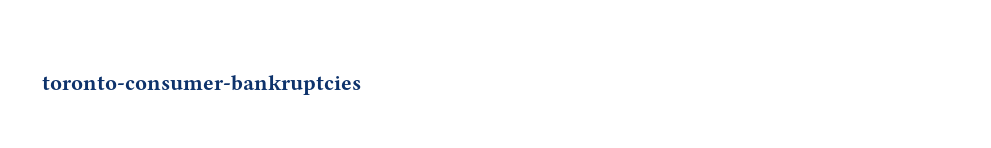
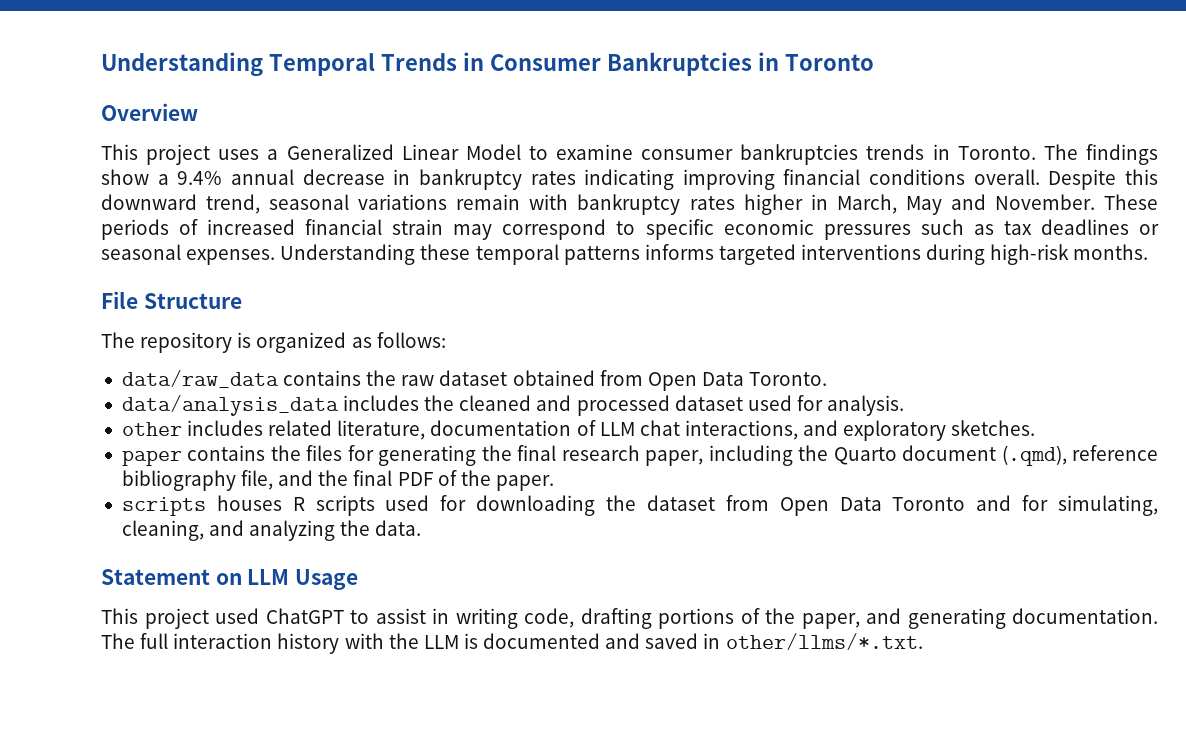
[42,75,361,95] toronto-consumer-bankruptcies -> [101,52,874,77] [101,103,198,121] [101,144,1158,165] [101,169,1158,190] [101,194,1158,215] [101,219,1160,240] [101,244,1149,265] [101,291,242,309] [101,332,446,353] [121,370,828,391] [121,395,905,416] [121,420,1036,441] [121,445,1158,466] [121,470,554,491] [121,495,1158,516] [121,520,422,541] [101,569,359,590] [101,608,1158,629] [101,633,923,654] Understanding Temporal Trends in Consumer Bankruptcies in Toronto // Overview // This project uses a Generalized Linear Model to examine consumer bankruptcies trends in Toronto. The findings show a 9.4% annual decrease in bankruptcy rates indicating improving financial conditions overall. Despite this downward trend, seasonal variations remain with bankruptcy rates higher in March, May and November. These periods of increased financial strain may correspond to specific economic pressures such as tax deadlines or seasonal expenses. Understanding these temporal patterns informs targeted interventions during high-risk months. // File Structure // The repository is organized as follows: // data/raw_data contains the raw dataset obtained from Open Data Toronto. // data/analysis_data includes the cleaned and processed dataset used for analysis. // other includes related literature, documentation of LLM chat interactions, and exploratory sketches. // paper contains the files for generating the final research paper, including the Quarto document (.qmd), reference bibliography file, and the final PDF of the paper. // scripts houses R scripts used for downloading the dataset from Open Data Toronto and for simulating, cleaning, and analyzing the data. // Statement on LLM Usage // This project used ChatGPT to assist in writing code, drafting portions of the paper, and generating documentation. The full interaction history with the LLM is documented and saved in other/llms/*.txt.

